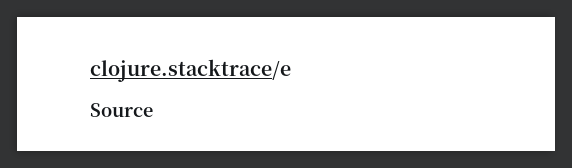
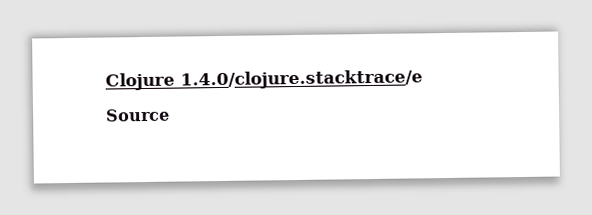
[90,59,291,82] clojure.stacktrace/e -> [105,69,423,91] Clojure 1.4.0/clojure.stacktrace/e

